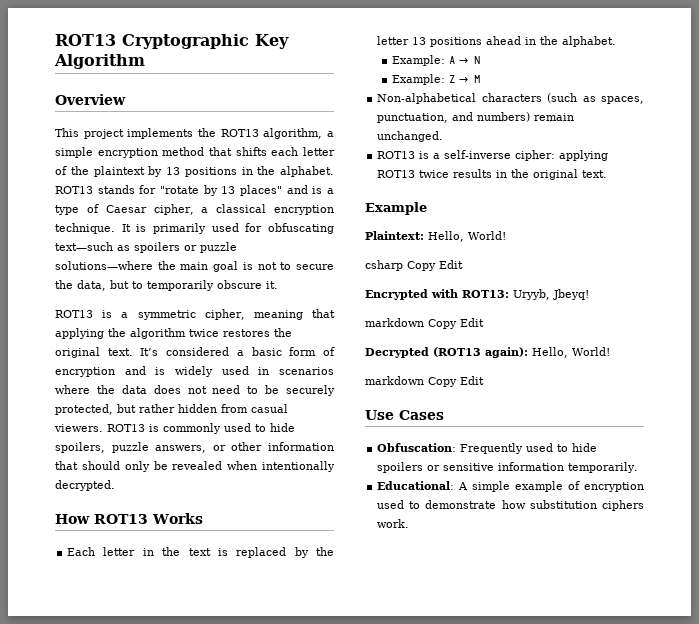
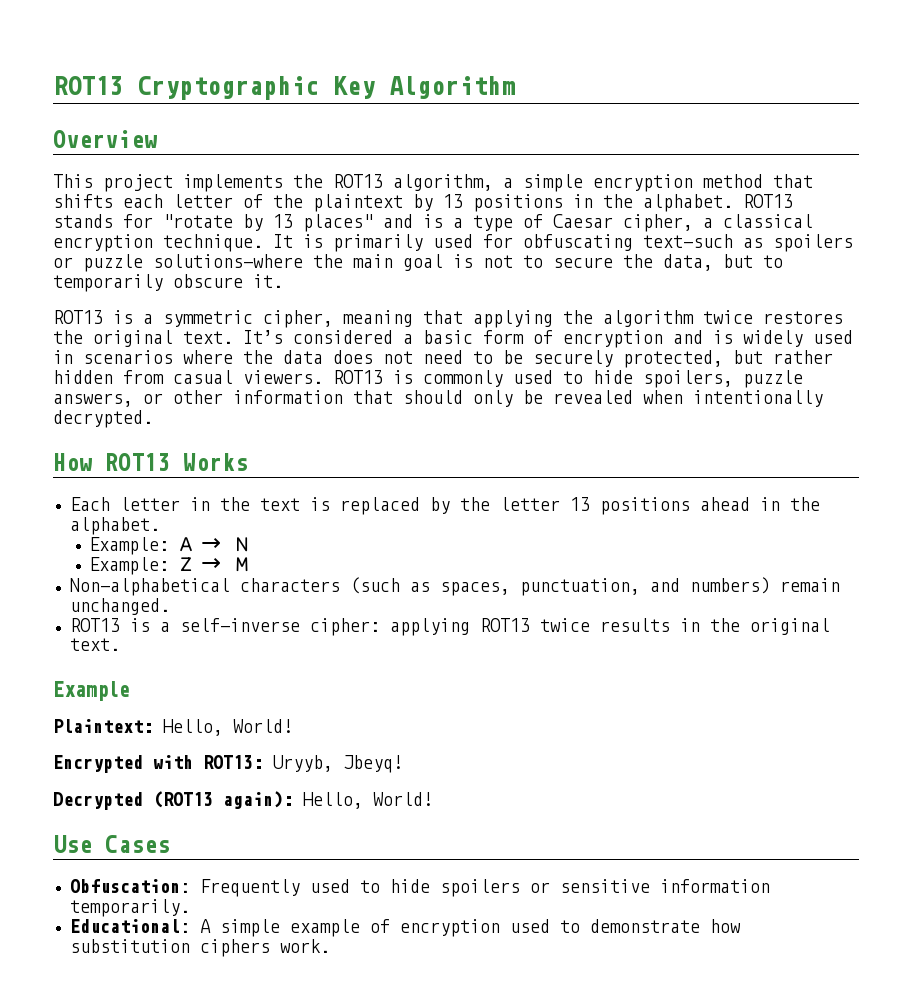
[365,260,463,271] // csharp Copy Edit -> (293, 726) none
[365,318,484,329] // markdown Copy Edit -> (403, 764) none
[365,376,484,387] // markdown Copy Edit -> (433, 799) none

